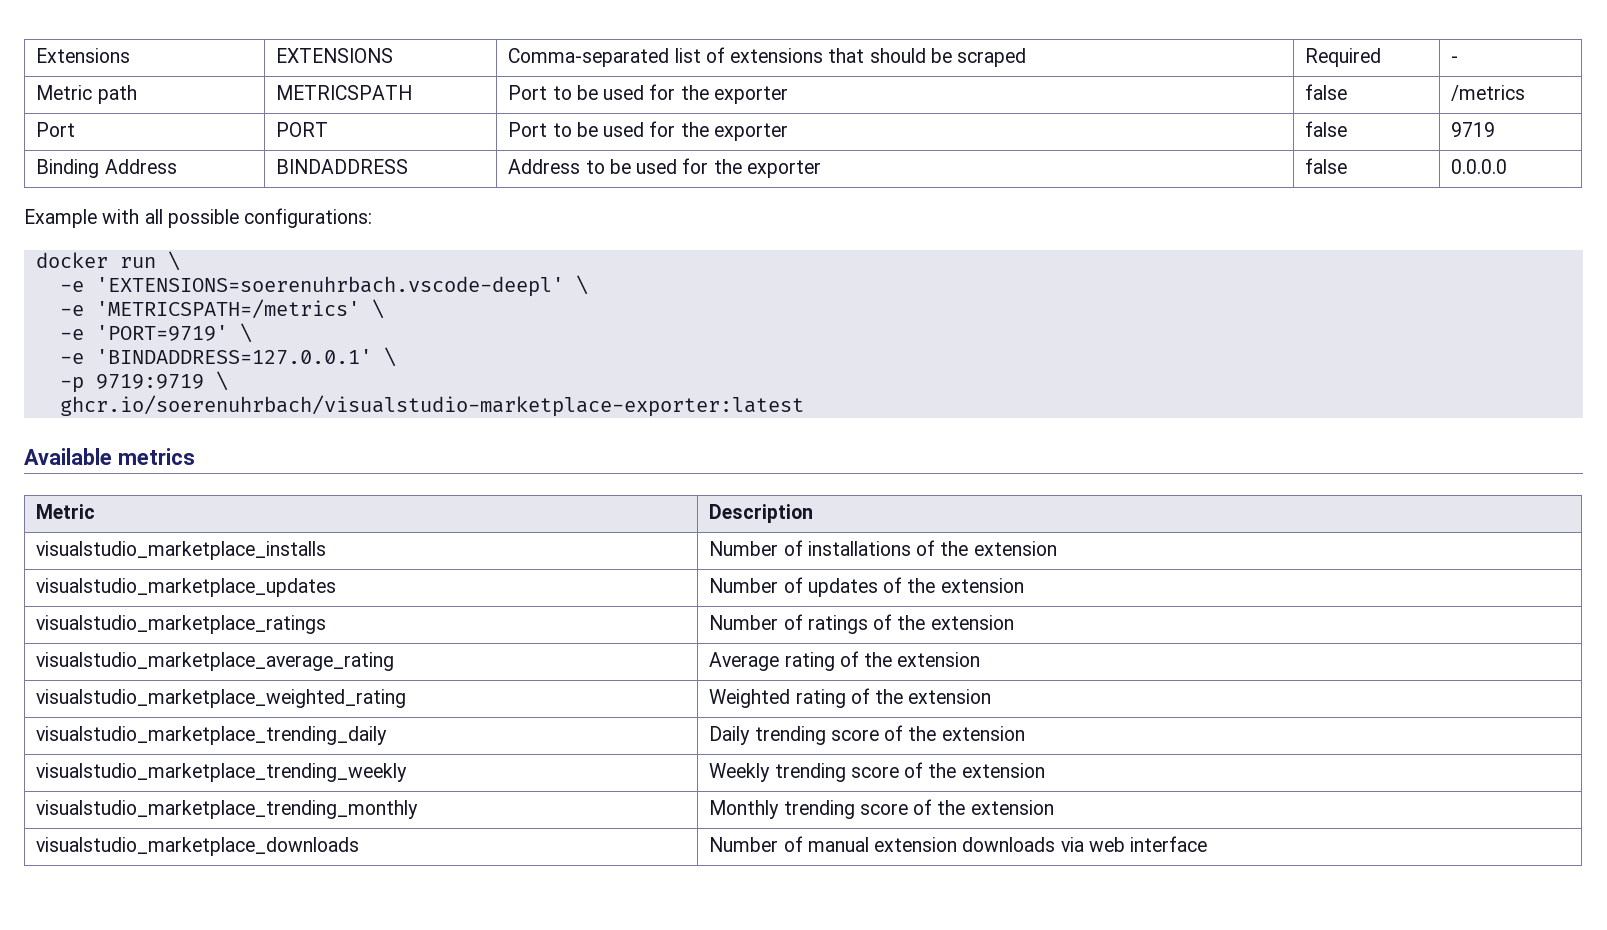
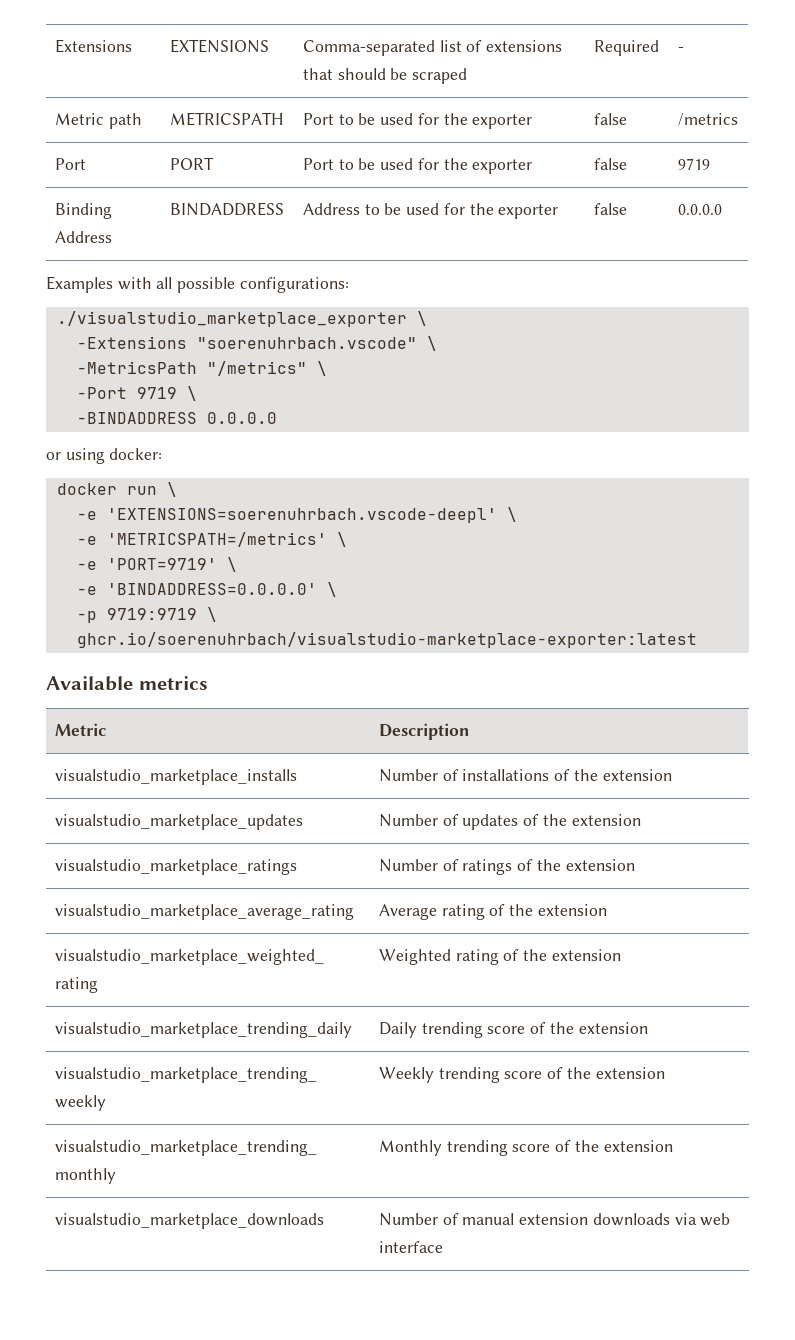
[24,209,97,228] Example -> [46,276,113,293] Examples
(373, 218) none -> [56,311,427,327] [76,336,437,351] [76,361,327,376] [76,386,197,401] [76,412,277,424] [46,448,163,464] // ./visualstudio_marketplace_exporter \ // -Extensions "soerenuhrbach.vscode" \ // -MetricsPath "/metrics" \ // -Port 9719 \ // -BINDADDRESS 0.0.0.0 // or using docker:
[95,349,372,365] 'BINDADDRESS=127.0.0.1' -> [106,583,317,595] 'BINDADDRESS=0.0.0.0'

